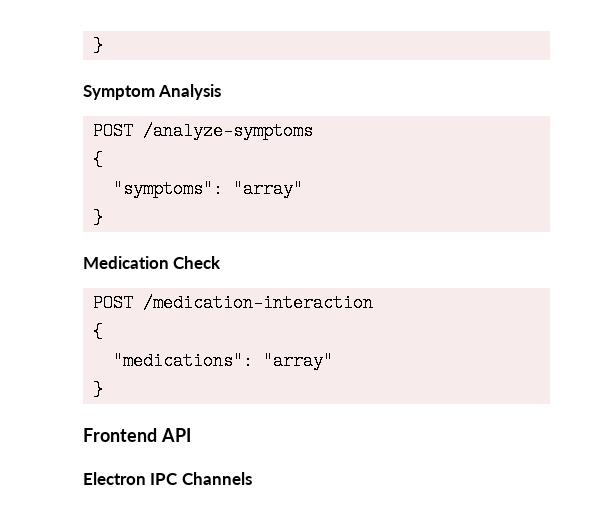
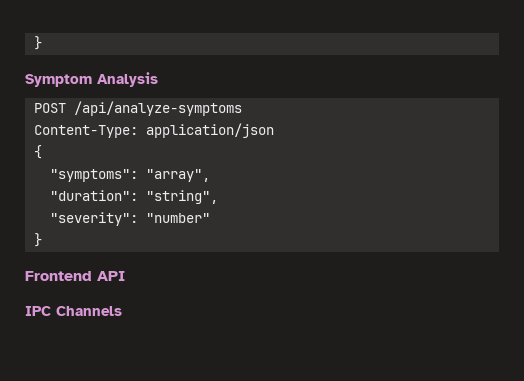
[142,122,313,140] /analyze-symptoms -> [73,101,242,116] [33,123,274,138] /api/analyze-symptoms // Content-Type: application/json
[232,180,303,198] [92,209,103,227] [83,256,222,269] [92,294,373,312] [92,323,103,341] [112,352,333,370] "array" // } // Medication Check // POST /medication-interaction // { // "medications": "array" -> [145,169,210,182] [49,190,218,204] [49,212,210,226] "array", // "duration": "string", // "severity": "number"
[83,472,146,485] Electron -> (125, 276) none

